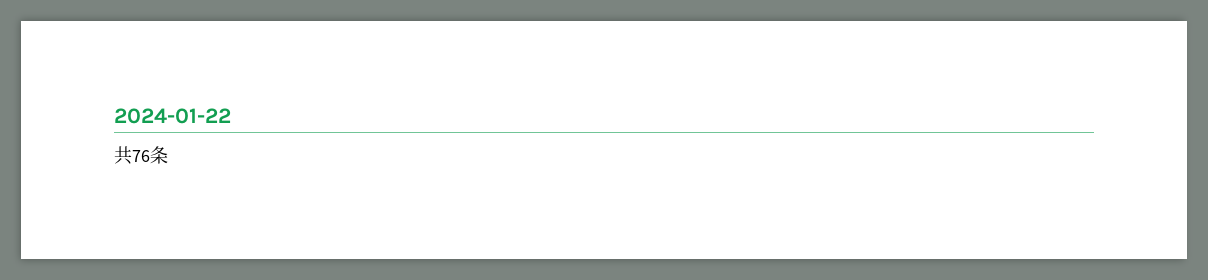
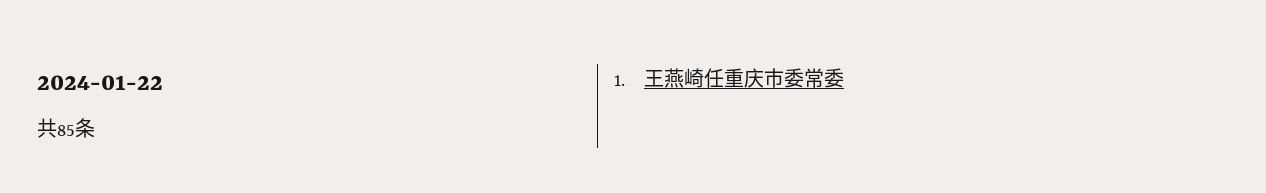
[132,150,150,162] 76 -> [57,125,75,136] 85
(168, 155) none -> [614,68,844,88] // 1.王燕崎任重庆市委常委

